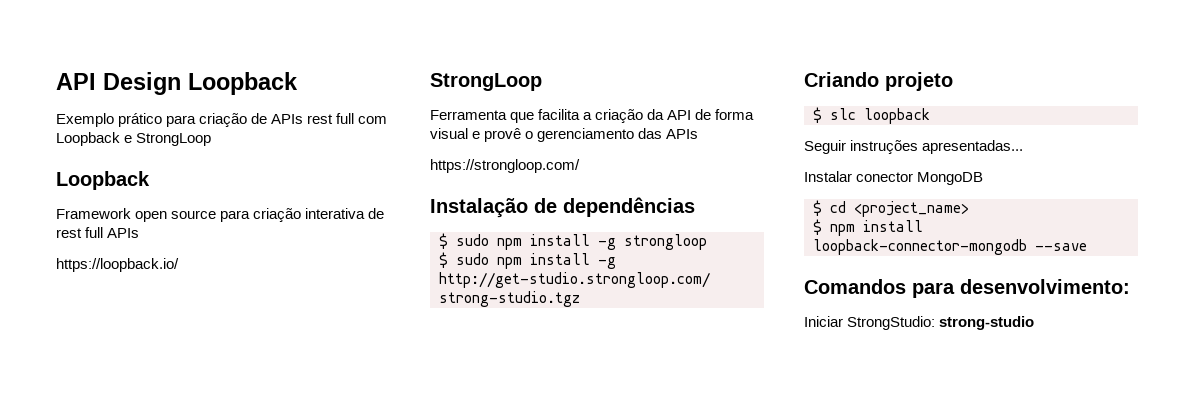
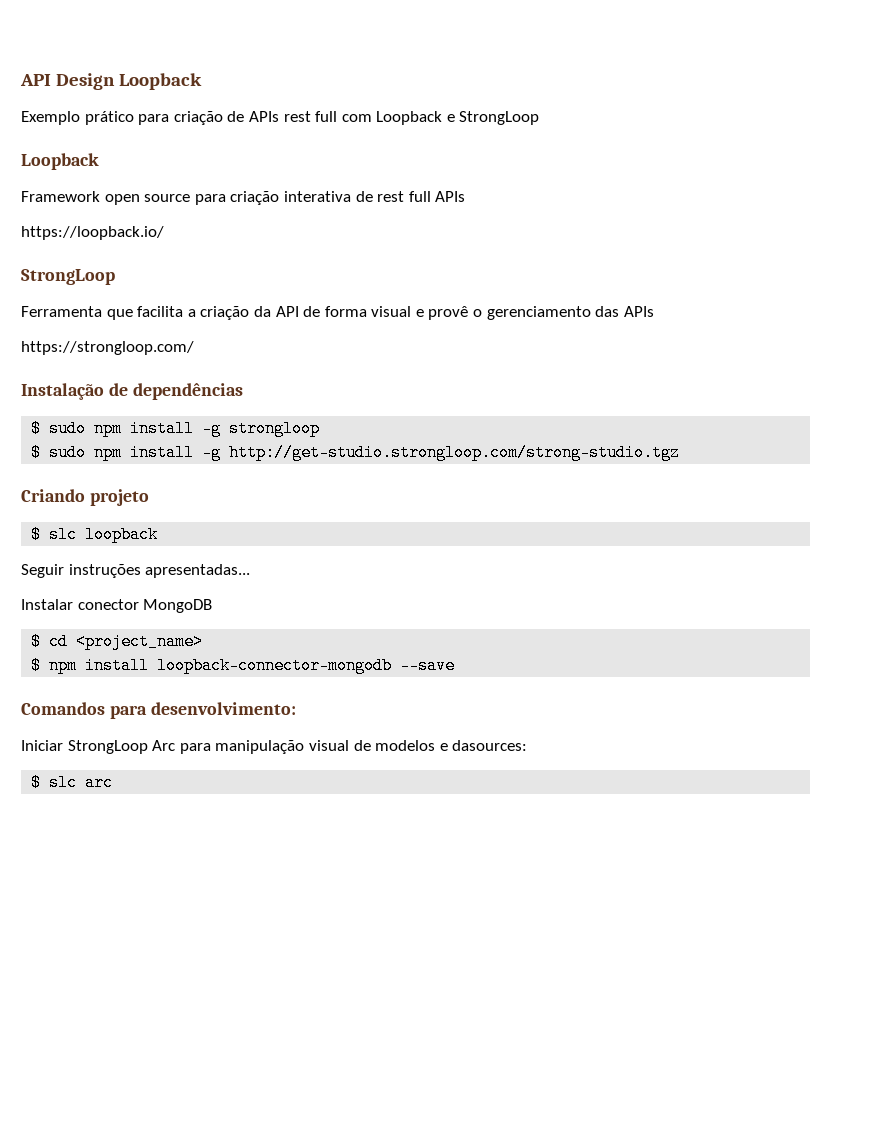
[847,316,1035,330] StrongStudio: strong-studio -> [67,740,528,754] [31,774,114,791] StrongLoop Arc para manipulação visual de modelos e dasources: // $ slc arc

